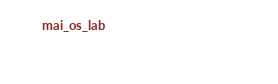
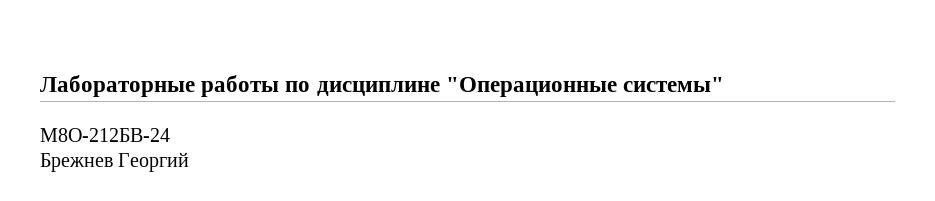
[42,20,105,32] mai_os_lab -> [40,75,725,97] [40,128,170,142] [40,152,190,172] Лабораторные работы по дисциплине "Операционные системы" // М8О-212БВ-24 // Брежнев Георгий

